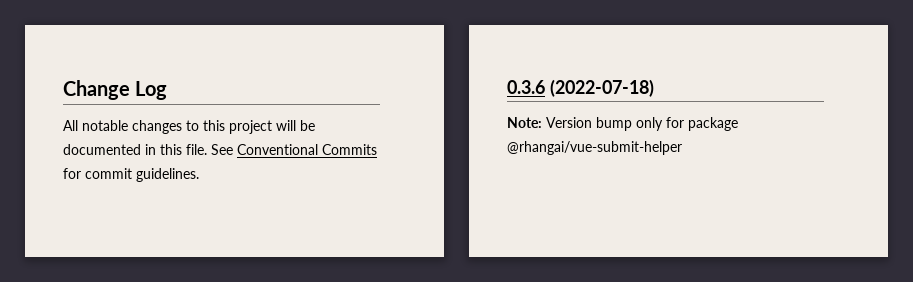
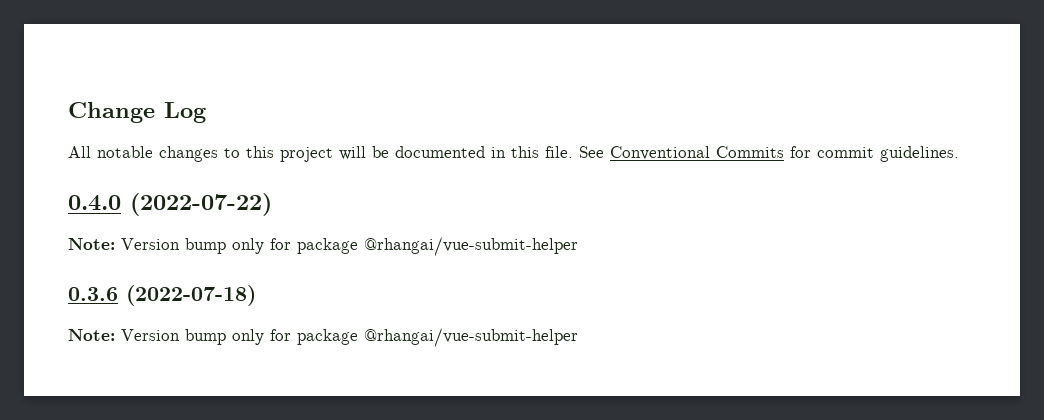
(199, 175) none -> [68,193,272,216] [68,237,578,256] // 0.4.0 (2022-07-22) // Note: Version bump only for package @rhangai/vue-submit-helper

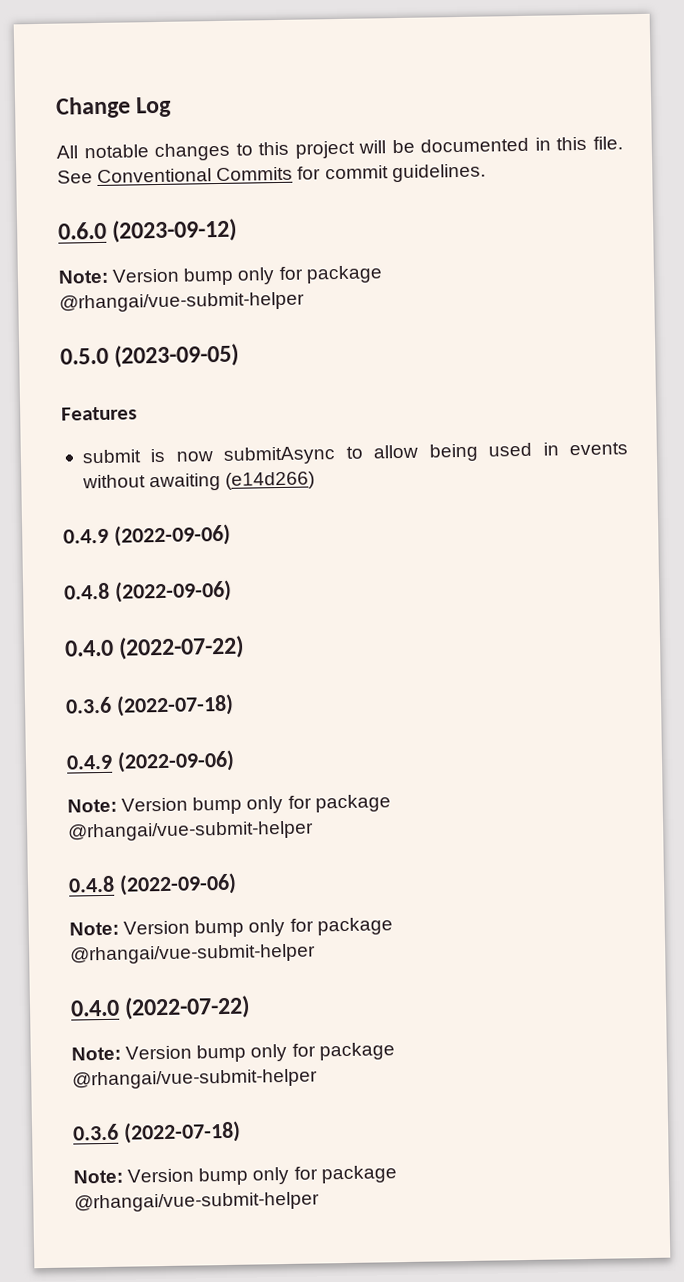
(959, 154) none -> [58,218,238,243] [58,265,383,286] [59,291,305,313] [60,343,240,368] [61,406,137,421] [81,442,629,465] [81,471,316,492] [63,523,231,547] [64,579,232,603] [64,635,245,660] [65,693,234,717] [66,749,235,773] [67,794,391,815] [68,820,314,842] [68,872,237,896] [69,917,393,938] [70,943,316,965] // 0.6.0 (2023-09-12) // Note: Version bump only for package @rhangai/vue-submit-helper // 0.5.0 (2023-09-05) // Features // submit is now submitAsync to allow being used in events without awaiting (e14d266) // 0.4.9 (2022-09-06) // 0.4.8 (2022-09-06) // 0.4.0 (2022-07-22) // 0.3.6 (2022-07-18) // 0.4.9 (2022-09-06) // Note: Version bump only for package @rhangai/vue-submit-helper // 0.4.8 (2022-09-06) // Note: Version bump only for package @rhangai/vue-submit-helper

